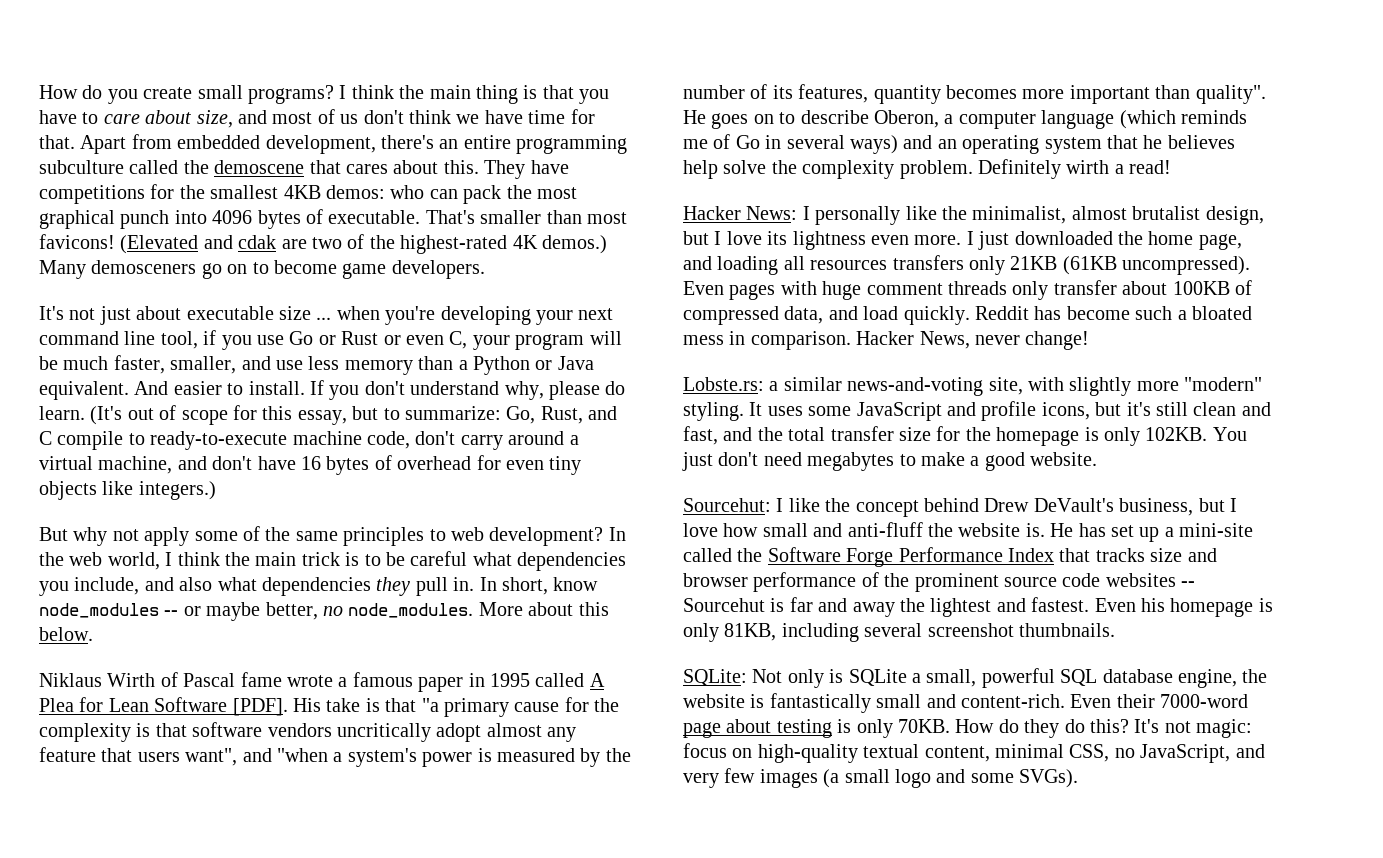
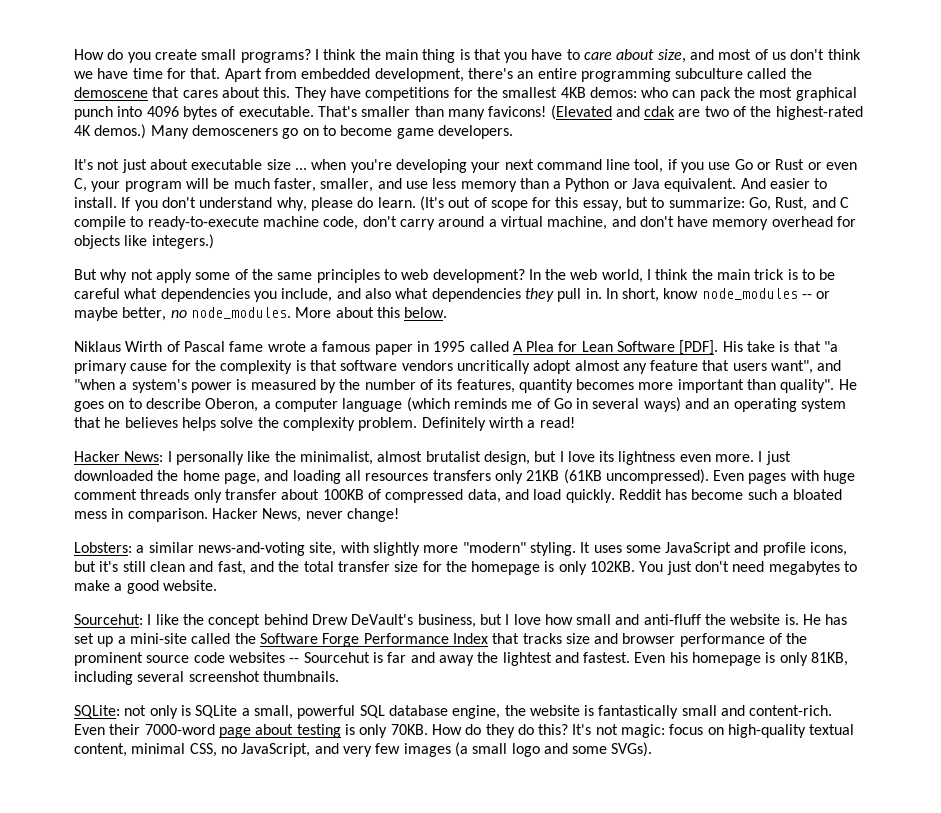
[586,212,627,224] most -> [447,109,485,120] many
[301,455,582,475] 16 bytes of overhead for even tiny -> [712,216,857,230] memory overhead for
[683,160,718,179] help -> [181,417,216,431] helps
[683,377,764,391] Lobste.rs: -> [74,542,132,553] Lobsters:
[752,669,783,683] Not -> [124,705,147,716] not

